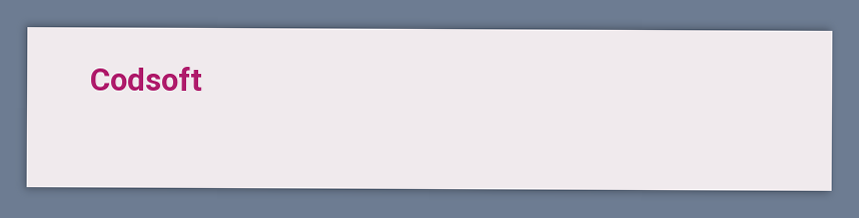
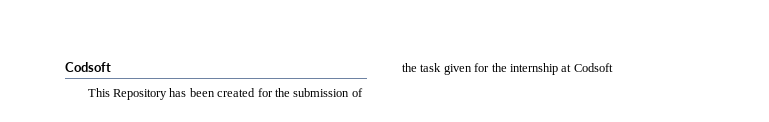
[90,66,203,91] Codsoft -> [65,62,111,72] [87,88,363,100] [402,63,613,75] Codsoft // This Repository has been created for the submission of the task given for the internship at Codsoft

